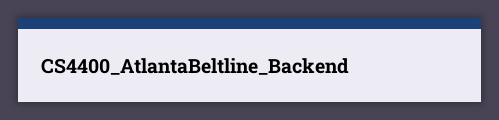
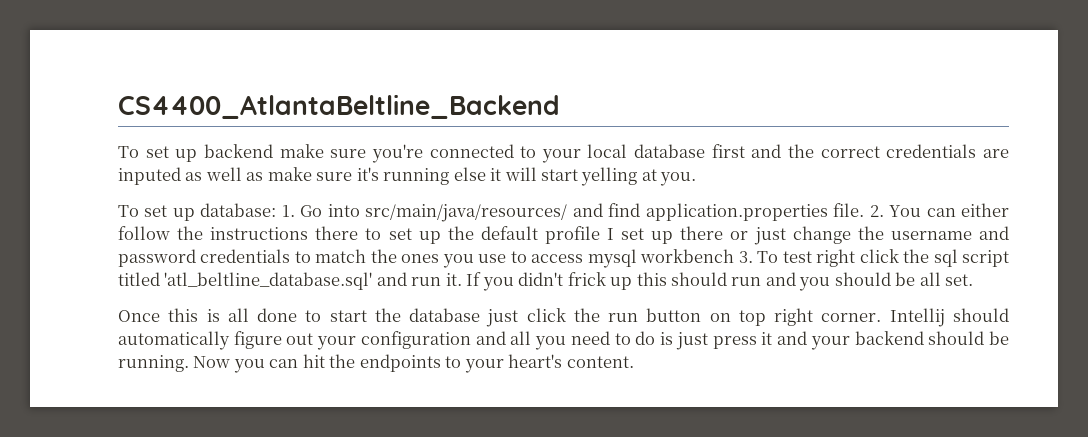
(349, 66) none -> [118,144,1009,163] [118,167,697,186] [118,203,1010,222] [118,226,1009,245] [118,249,1010,268] [118,272,974,291] [118,308,1010,327] [118,331,1009,350] [118,354,634,373] // To set up backend make sure you're connected to your local database first and the correct credentials are inputed as well as make sure it's running else it will start yelling at you. // To set up database: 1. Go into src/main/java/resources/ and find application.properties file. 2. You can either follow the instructions there to set up the default profile I set up there or just change the username and password credentials to match the ones you use to access mysql workbench 3. To test right click the sql script titled 'atl_beltline_database.sql' and run it. If you didn't frick up this should run and you should be all set. // Once this is all done to start the database just click the run button on top right corner. Intellij should automatically figure out your configuration and all you need to do is just press it and your backend should be running. Now you can hit the endpoints to your heart's content.

